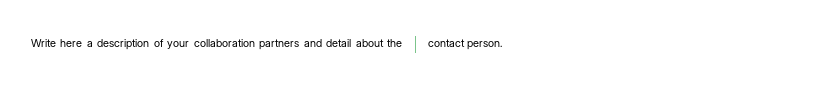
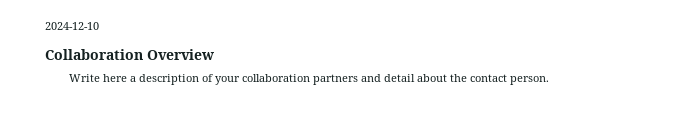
(31, 43) none -> [45,22,99,30] [45,49,214,60] 2024-12-10 // Collaboration Overview //

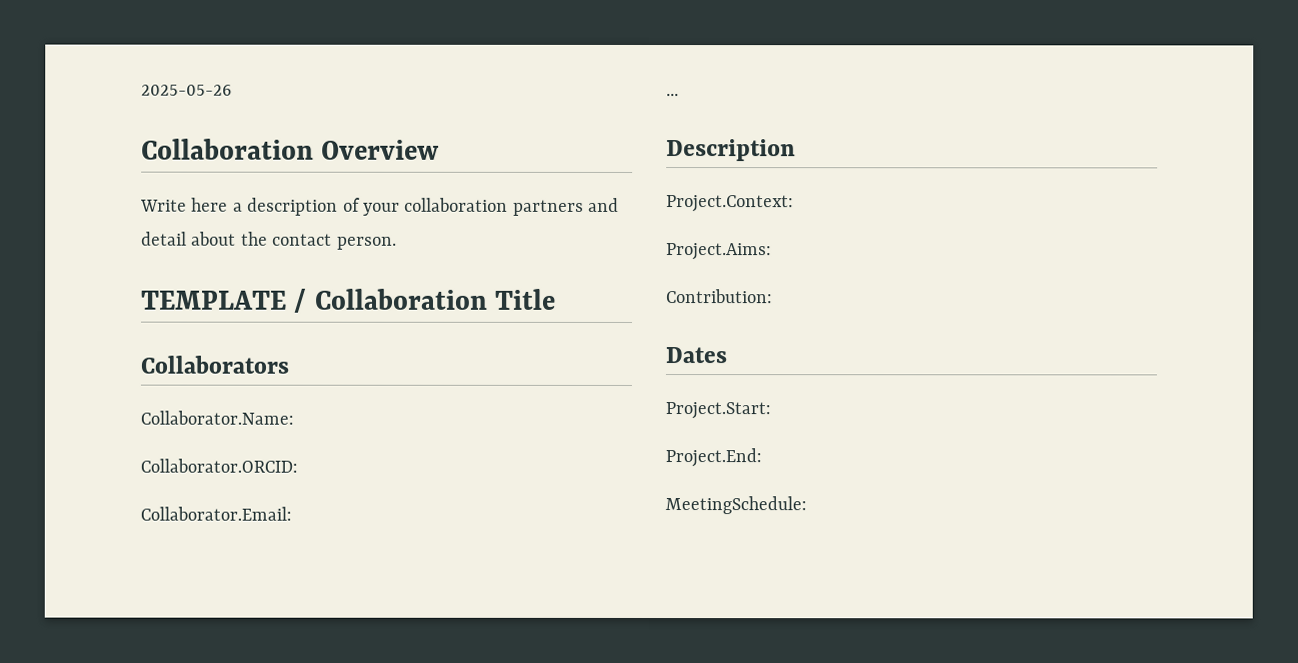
[45,22,99,30] 2024-12-10 -> [141,84,232,96] 2025-05-26
(550, 80) none -> [141,288,557,313] [140,355,289,374] [140,410,294,425] [140,458,298,473] [140,506,292,521] [666,93,679,97] [666,139,796,162] [666,195,794,213] [666,243,772,261] [666,289,773,304] [665,347,727,364] [665,402,771,420] [665,448,762,468] [665,496,807,515] // TEMPLATE / Collaboration Title // Collaborators // Collaborator.Name: // Collaborator.ORCID: // Collaborator.Email: // ... // Description // Project.Context: // Project.Aims: // Contribution: // Dates // Project.Start: // Project.End: // MeetingSchedule:

